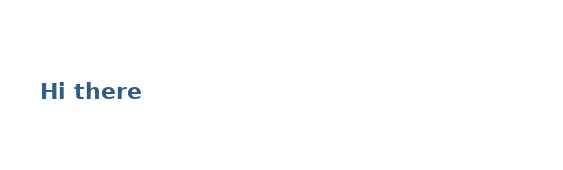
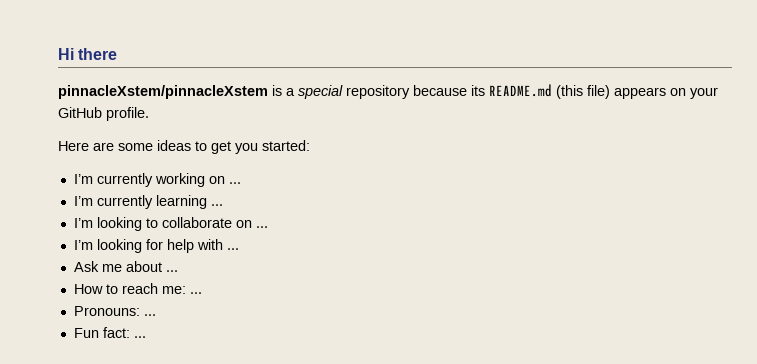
(142, 90) none -> [58,84,718,99] [58,107,149,121] [58,140,310,154] [73,173,241,187] [73,195,223,209] [73,217,268,231] [73,239,239,253] [73,261,178,272] [73,283,202,294] [73,306,156,316] [73,327,146,338] // pinnacleXstem/pinnacleXstem is a special repository because its README.md (this file) appears on your GitHub profile. // Here are some ideas to get you started: // I’m currently working on ... // I’m currently learning ... // I’m looking to collaborate on ... // I’m looking for help with ... // Ask me about ... // How to reach me: ... // Pronouns: ... // Fun fact: ...

